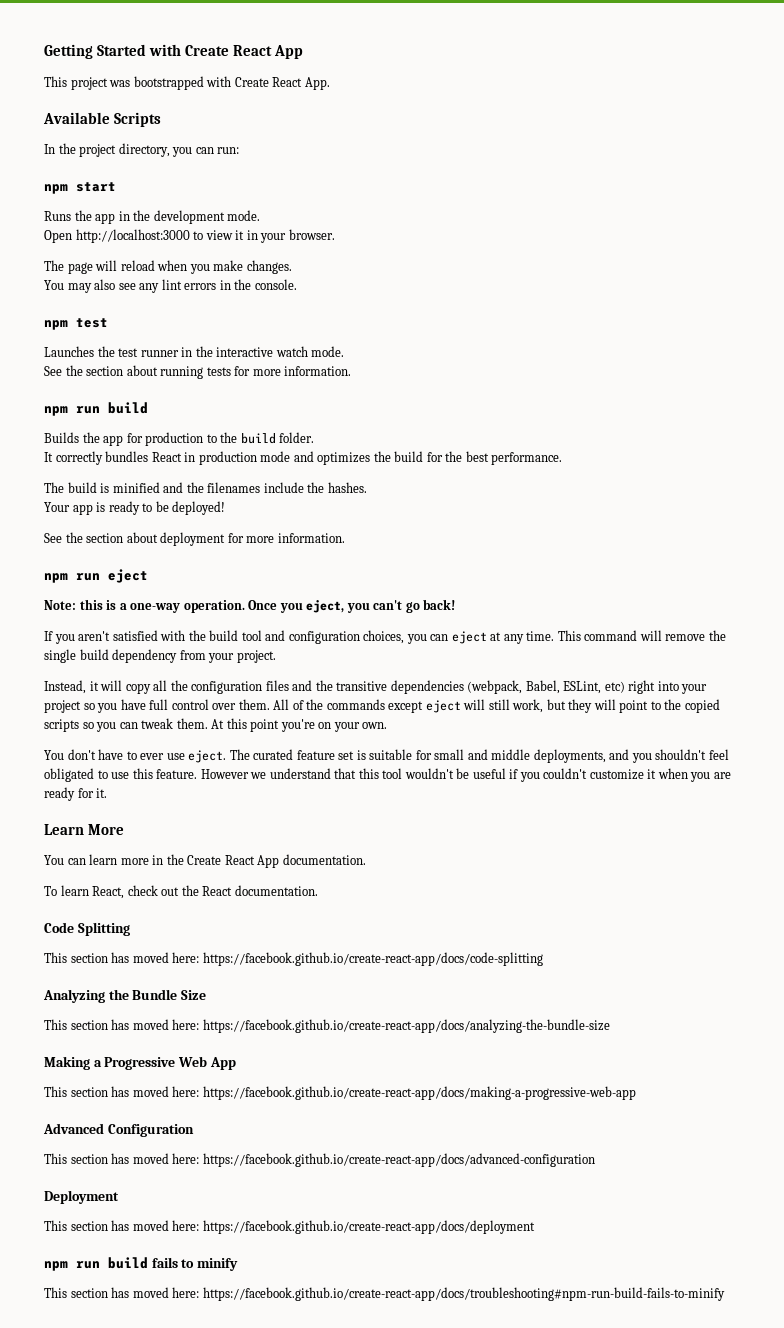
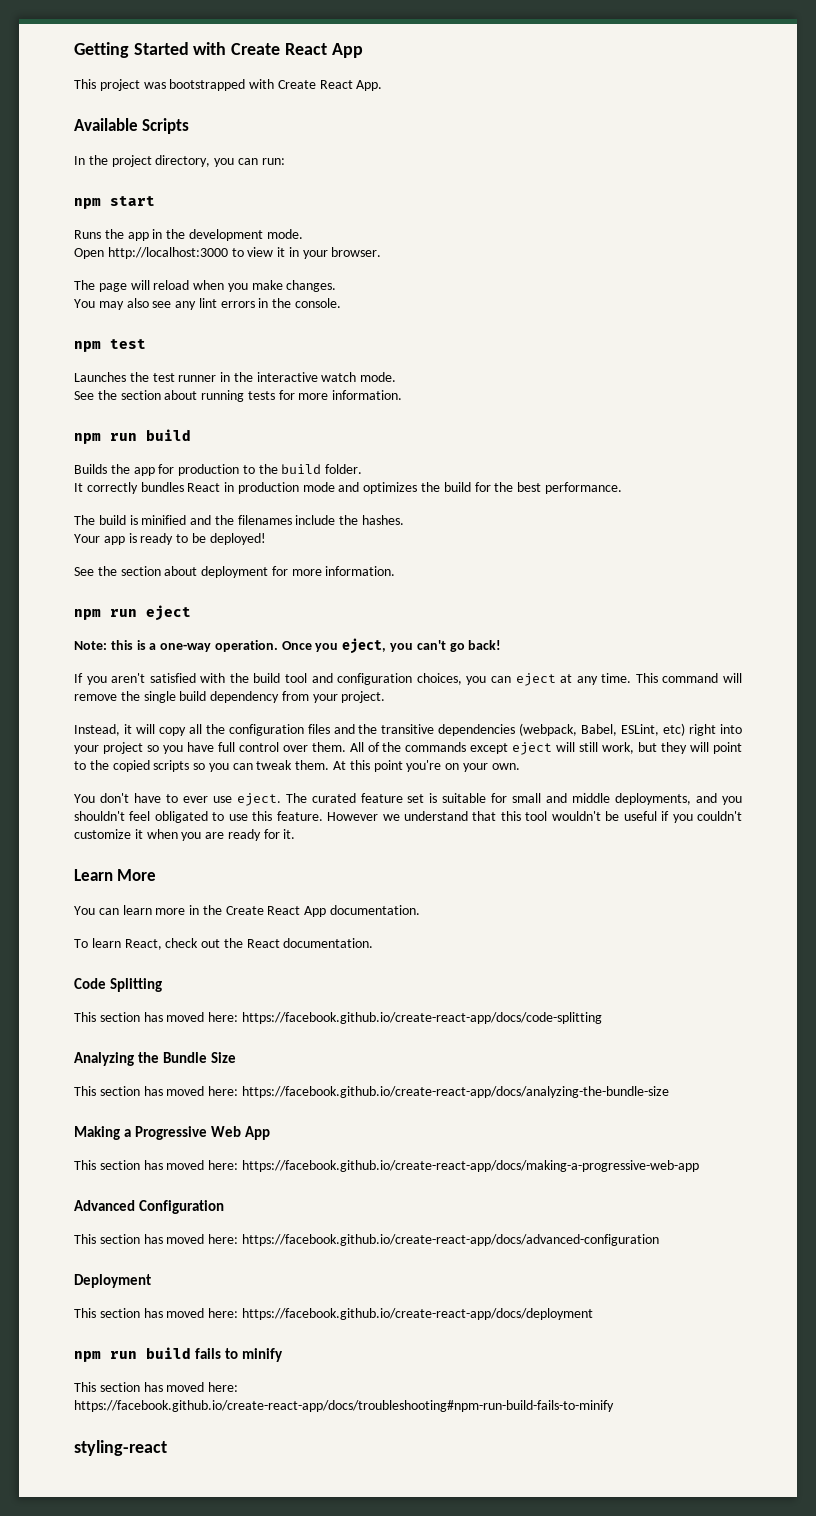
(725, 1294) none -> [74,1440,167,1456] // styling-react

